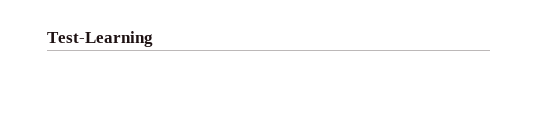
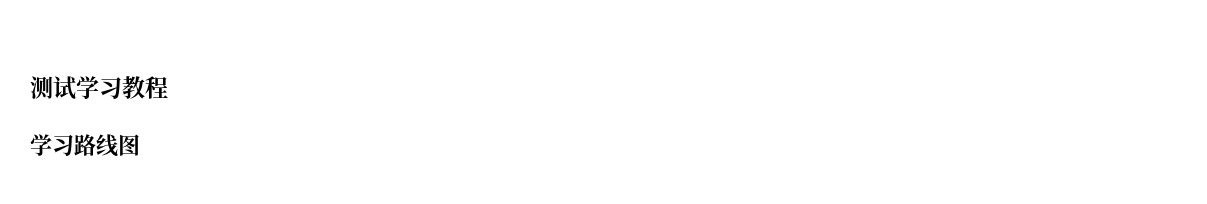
[47,31,153,47] Test-Learning -> [30,76,168,100] [30,134,140,157] 测试学习教程 // 学习路线图

